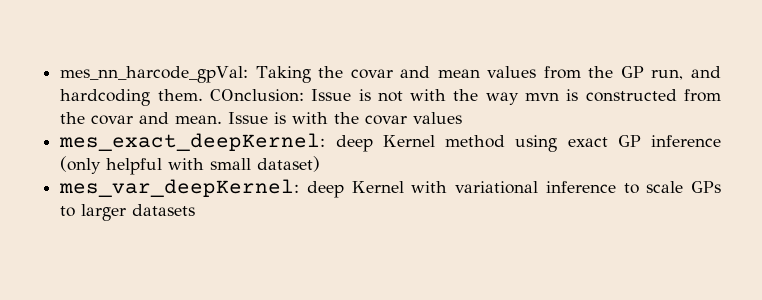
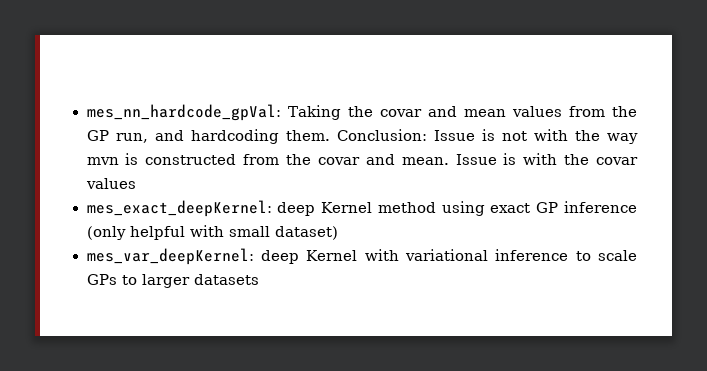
[60,66,249,83] mes_nn_harcode_gpVal: -> [86,104,281,121] mes_nn_hardcode_gpVal:
[209,89,304,102] COnclusion: -> [336,129,427,141] Conclusion:

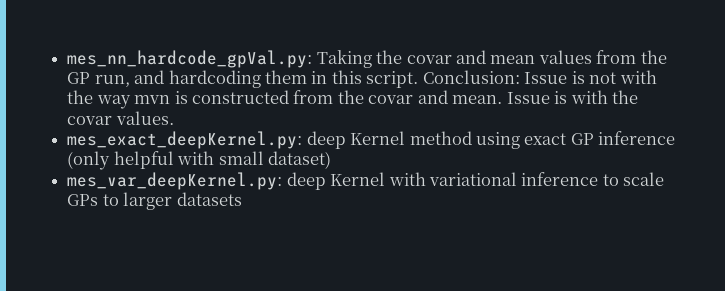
[86,104,281,121] mes_nn_hardcode_gpVal: -> [67,50,313,68] mes_nn_hardcode_gpVal.py:
[285,130,330,141] them. -> [264,70,419,88] them in this script.
[85,178,136,189] [86,200,272,217] values // mes_exact_deepKernel: -> [115,111,174,125] [67,131,303,149] values. // mes_exact_deepKernel.py:
[86,248,254,265] mes_var_deepKernel: -> [67,172,283,190] mes_var_deepKernel.py:

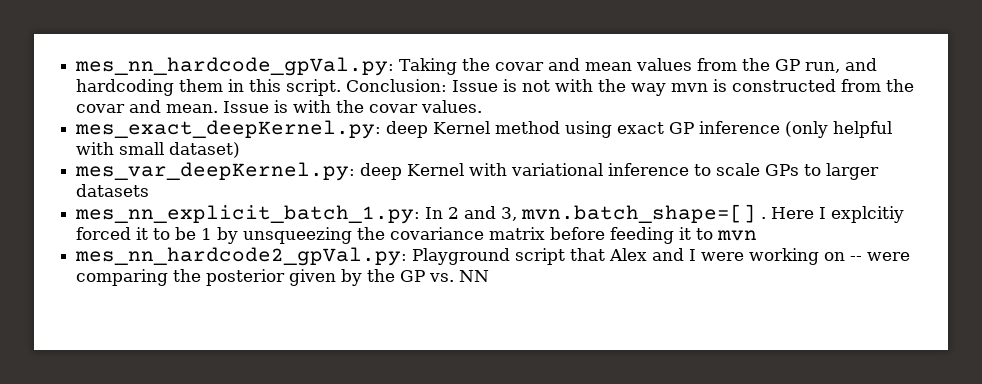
(242, 199) none -> [75,204,905,224] [76,227,758,244] [75,247,911,266] [76,269,490,286] // mes_nn_explicit_batch_1.py: In 2 and 3, mvn.batch_shape=[] . Here I explcitiy forced it to be 1 by unsqueezing the covariance matrix before feeding it to mvn // mes_nn_hardcode2_gpVal.py: Playground script that Alex and I were working on -- were comparing the posterior given by the GP vs. NN

